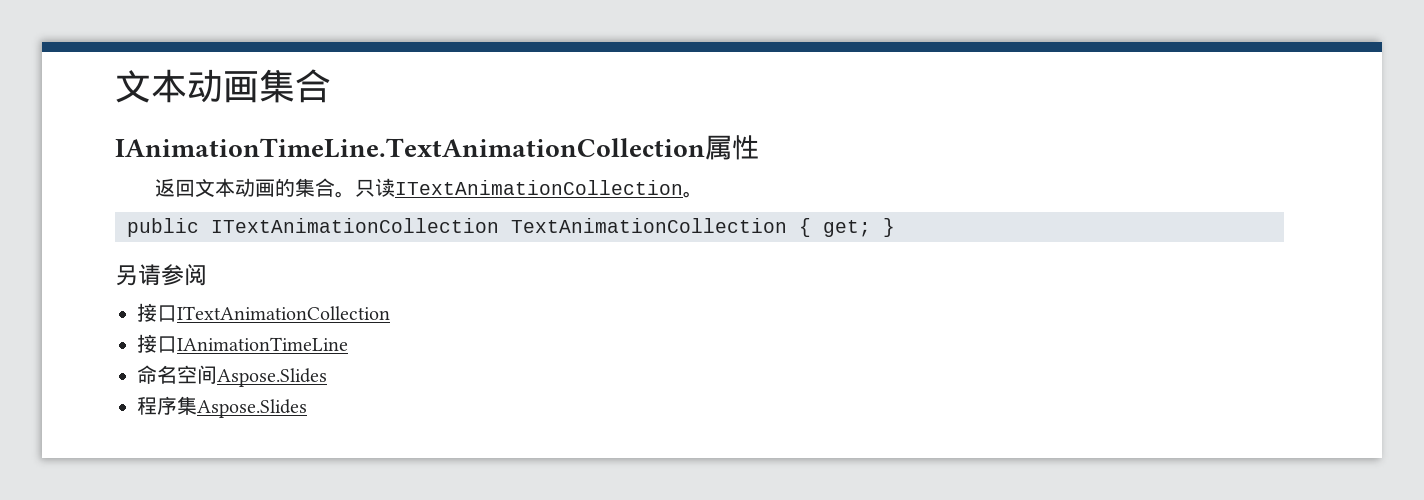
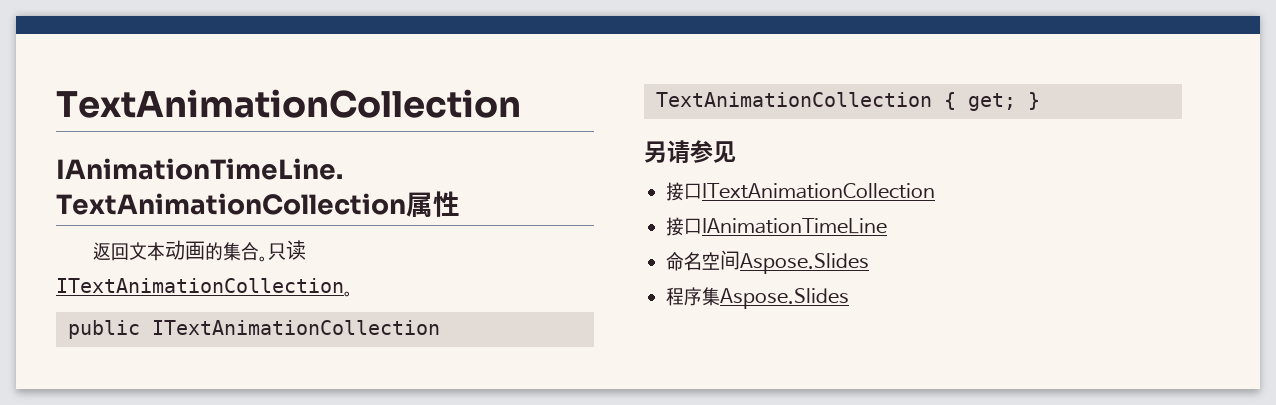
[115,69,331,103] 文本动画集合 -> [56,89,521,118] TextAnimationCollection
[184,264,207,286] 阅 -> [713,141,736,163] 见

